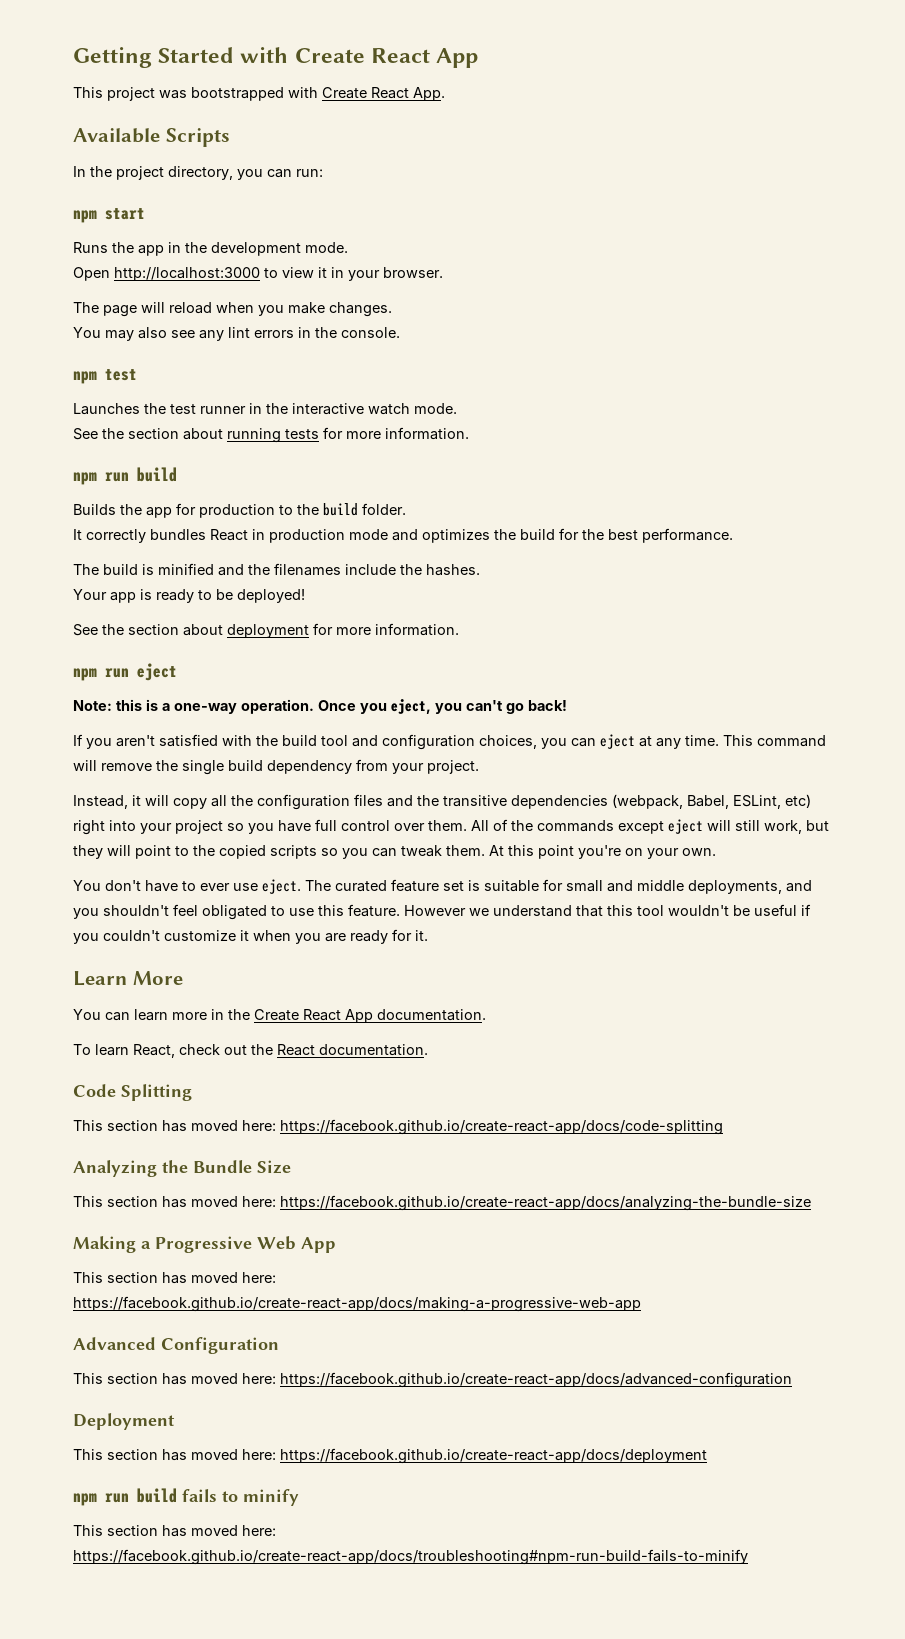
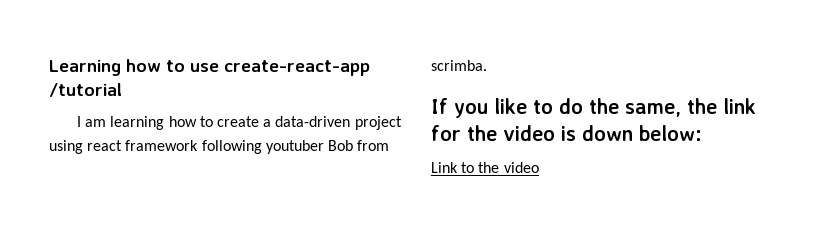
[73,47,479,68] [73,87,445,101] [73,128,230,147] [73,166,323,180] [73,208,145,223] [73,242,348,256] [73,267,443,281] [73,302,392,317] [73,327,400,341] [73,369,137,384] [73,403,457,415] [73,427,469,443] [73,467,177,485] [73,503,406,518] [73,528,733,543] [73,563,480,576] [73,589,305,603] [73,623,459,638] [73,663,177,681] [73,699,567,714] [73,734,826,750] [73,759,479,775] [73,794,811,810] [73,819,829,835] [73,845,716,859] [73,879,812,894] [73,904,811,920] [73,929,428,944] [73,971,183,986] [73,1009,486,1023] [73,1044,428,1058] [73,1084,192,1101] [73,1119,723,1135] [73,1160,291,1177] [73,1195,811,1211] [73,1236,336,1253] [73,1272,276,1284] [73,1296,641,1312] [73,1337,279,1354] [73,1372,792,1388] [73,1413,175,1430] [73,1448,707,1464] [73,1488,299,1506] [73,1525,276,1537] [73,1549,748,1565] Getting Started with Create React App // This project was bootstrapped with Create React App. // Available Scripts // In the project directory, you can run: // npm start // Runs the app in the development mode. // Open http://localhost:3000 to view it in your browser. // The page will reload when you make changes. // You may also see any lint errors in the console. // npm test // Launches the test runner in the interactive watch mode. // See the section about running tests for more information. // npm run build // Builds the app for production to the build folder. // It correctly bundles React in production mode and optimizes the build for the best performance. // The build is minified and the filenames include the hashes. // Your app is ready to be deployed! // See the section about deployment for more information. // npm run eject // Note: this is a one-way operation. Once you eject, you can't go back! // If you aren't satisfied with the build tool and configuration choices, you can eject at any time. This command will remove the single build dependency from your project. // Instead, it will copy all the configuration files and the transitive dependencies (webpack, Babel, ESLint, etc) right into your project so you have full control over them. All of the commands except eject will still work, but they will point to the copied scripts so you can tweak them. At this point you're on your own. // You don't have to ever use eject. The curated feature set is suitable for small and middle deployments, and you shouldn't feel obligated to use this feature. However we understand that this tool wouldn't be useful if you couldn't customize it when you are ready for it. // Learn More // You can learn more in the Create React App documentation. // To learn React, check out the React documentation. // Code Splitting // This section has moved here: https://facebook.github.io/create-react-app/docs/code-splitting // Analyzing the Bundle Size // This section has moved here: https://facebook.github.io/create-react-app/docs/analyzing-the-bundle-size // Making a Progressive Web App // This section has moved here: https://facebook.github.io/create-react-app/docs/making-a-progressive-web-app // Advanced Configuration // This section has moved here: https://facebook.github.io/create-react-app/docs/advanced-configuration // Deployment // This section has moved here: https://facebook.github.io/create-react-app/docs/deployment // npm run build fails to minify // This section has moved here: https://facebook.github.io/create-react-app/docs/troubleshooting#npm-run-build-fails-to-minify -> [49,59,370,76] [49,83,122,97] [77,116,402,130] [49,140,390,154] [431,60,487,71] [431,98,756,118] [431,125,702,141] [431,162,539,173] Learning how to use create-react-app /tutorial // I am learning how to create a data-driven project using react framework following youtuber Bob from scrimba. // If you like to do the same, the link for the video is down below: // Link to the video

